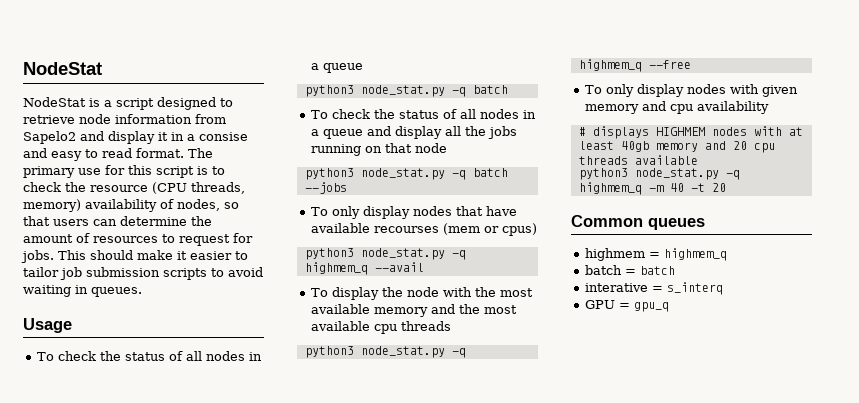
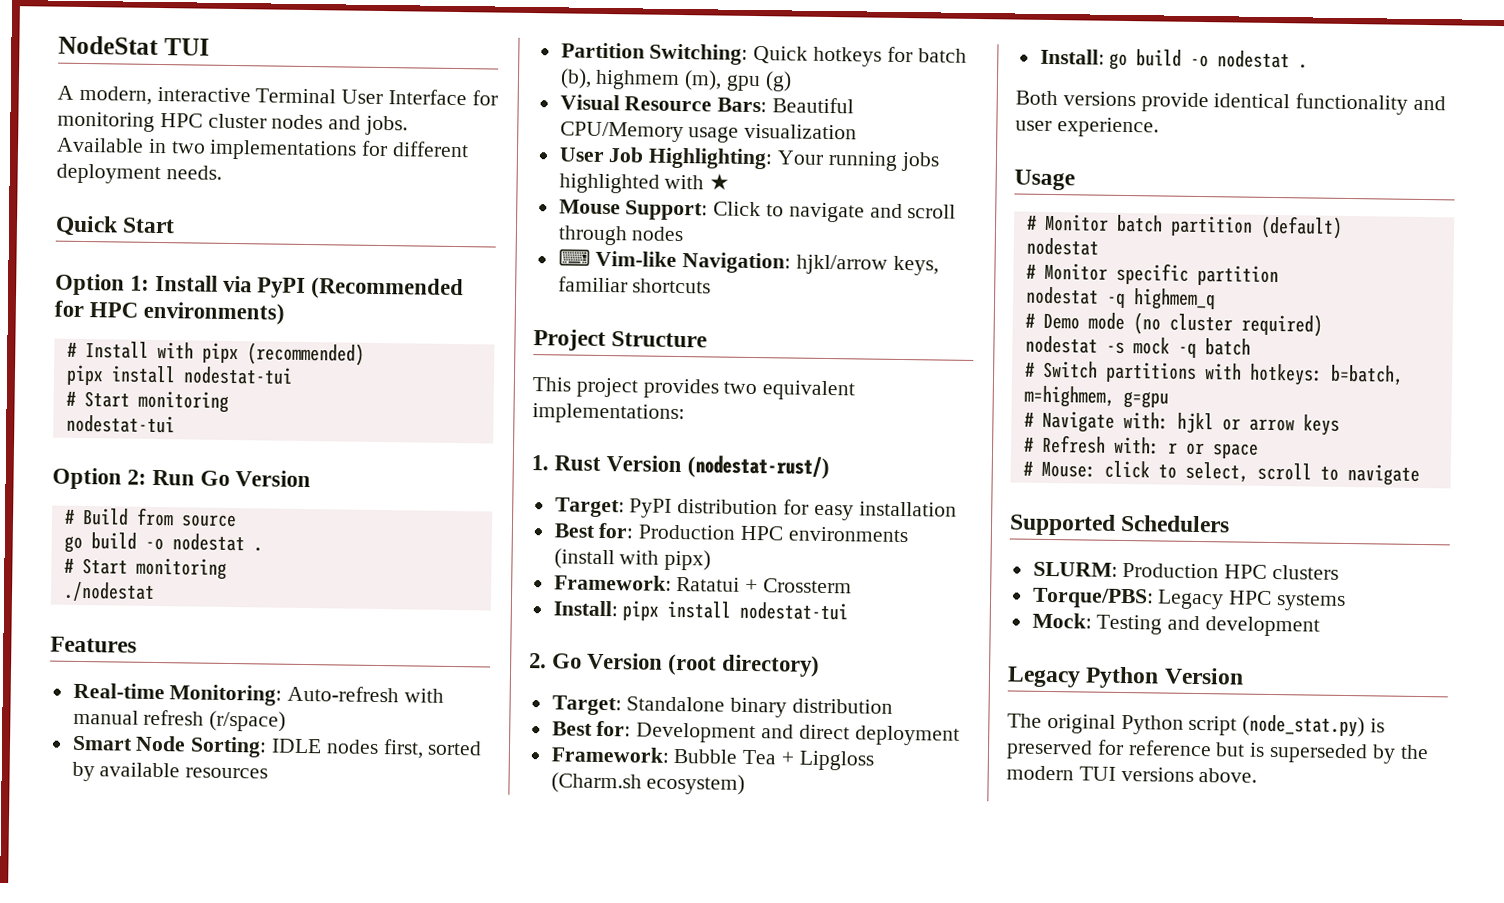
[23,62,102,75] [23,97,233,110] [23,114,226,124] [23,131,248,144] [23,148,213,161] [23,165,225,178] [23,182,245,194] [23,199,239,212] [23,216,212,226] [23,233,253,246] [21,250,248,263] [23,267,263,280] [23,285,142,297] [23,318,72,333] [36,351,262,361] [310,63,363,73] [304,85,508,97] [310,109,536,119] [310,126,517,139] [310,143,447,156] [304,168,508,180] [304,182,347,194] [310,206,517,219] [310,223,537,236] [304,248,466,260] [304,262,424,275] [310,287,533,300] [310,304,517,317] [310,321,451,334] [304,346,466,358] [578,59,691,72] [584,84,798,97] [584,101,769,114] [578,126,803,139] [578,141,775,153] [578,155,698,165] [578,168,740,180] [578,182,726,195] [571,215,705,230] [584,248,727,261] [584,265,675,275] [584,282,723,295] [584,300,669,312] NodeStat // NodeStat is a script designed to retrieve node information from Sapelo2 and display it in a consise and easy to read format. The primary use for this script is to check the resource (CPU threads, memory) availability of nodes, so that users can determine the amount of resources to request for jobs. This should make it easier to tailor job submission scripts to avoid waiting in queues. // Usage // To check the status of all nodes in a queue // python3 node_stat.py -q batch // To check the status of all nodes in a queue and display all the jobs running on that node // python3 node_stat.py -q batch --jobs // To only display nodes that have available recourses (mem or cpus) // python3 node_stat.py -q highmem_q --avail // To display the node with the most available memory and the most available cpu threads // python3 node_stat.py -q highmem_q --free // To only display nodes with given memory and cpu availability // # displays HIGHMEM nodes with at least 40gb memory and 20 cpu threads available // python3 node_stat.py -q highmem_q -m 40 -t 20 // Common queues // highmem = highmem_q // batch = batch // interative = s_interq // GPU = gpu_q -> [58,35,210,56] [57,85,498,106] [57,111,409,136] [56,137,470,161] [56,163,222,185] [55,215,176,237] [55,273,465,301] [54,300,286,325] [66,341,365,366] [65,364,293,386] [65,390,229,413] [65,414,175,434] [52,467,312,490] [63,507,237,528] [63,532,263,554] [63,557,227,580] [62,581,155,602] [50,636,137,653] [72,682,445,706] [72,709,287,732] [71,735,483,759] [71,761,269,782] [560,42,967,67] [559,68,792,92] [559,94,855,114] [559,121,858,143] [558,147,940,172] [558,173,731,194] [558,199,957,223] [557,225,685,246] [557,248,939,276] [557,276,712,294] [533,329,708,352] [532,377,856,401] [532,403,685,425] [531,455,831,480] [554,497,957,521] [553,522,908,543] [553,548,712,571] [553,574,853,594] [552,600,849,621] [529,652,821,677] [551,695,894,718] [551,720,960,746] [550,746,874,771] [550,772,746,795] [1039,48,1309,71] [1015,90,1447,115] [1015,117,1159,138] [1014,169,1075,191] [1026,213,1343,239] [1025,237,1099,256] [1025,262,1279,287] [1025,286,1216,311] [1024,312,1323,337] [1024,335,1251,358] [1024,360,1404,386] [1023,385,1169,409] [1023,410,1340,436] [1023,434,1259,459] [1022,460,1420,486] [1009,513,1231,536] [1032,561,1340,580] [1031,587,1347,611] [1031,612,1321,637] [1007,666,1244,689] [1007,713,1386,738] [1006,739,1429,764] [1006,765,1258,783] NodeStat TUI // A modern, interactive Terminal User Interface for monitoring HPC cluster nodes and jobs. Available in two implementations for different deployment needs. // Quick Start // Option 1: Install via PyPI (Recommended for HPC environments) // # Install with pipx (recommended) // pipx install nodestat-tui // # Start monitoring // nodestat-tui // Option 2: Run Go Version // # Build from source // go build -o nodestat . // # Start monitoring // ./nodestat // Features // Real-time Monitoring: Auto-refresh with manual refresh (r/space) // Smart Node Sorting: IDLE nodes first, sorted by available resources // Partition Switching: Quick hotkeys for batch (b), highmem (m), gpu (g) // Visual Resource Bars: Beautiful CPU/Memory usage visualization // User Job Highlighting: Your running jobs highlighted with ★ // Mouse Support: Click to navigate and scroll through nodes // ⌨ Vim-like Navigation: hjkl/arrow keys, familiar shortcuts // Project Structure // This project provides two equivalent implementations: // 1. Rust Version (nodestat-rust/) // Target: PyPI distribution for easy installation // Best for: Production HPC environments (install with pipx) // Framework: Ratatui + Crossterm // Install: pipx install nodestat-tui // 2. Go Version (root directory) // Target: Standalone binary distribution // Best for: Development and direct deployment // Framework: Bubble Tea + Lipgloss (Charm.sh ecosystem) // Install: go build -o nodestat . // Both versions provide identical functionality and user experience. // Usage // # Monitor batch partition (default) // nodestat // # Monitor specific partition // nodestat -q highmem_q // # Demo mode (no cluster required) // nodestat -s mock -q batch // # Switch partitions with hotkeys: b=batch, m=highmem, g=gpu // # Navigate with: hjkl or arrow keys // # Refresh with: r or space // # Mouse: click to select, scroll to navigate // Supported Schedulers // SLURM: Production HPC clusters // Torque/PBS: Legacy HPC systems // Mock: Testing and development // Legacy Python Version // The original Python script (node_stat.py) is preserved for reference but is superseded by the modern TUI versions above.

